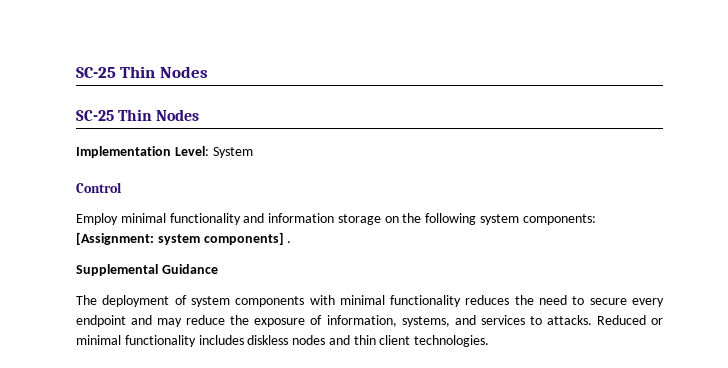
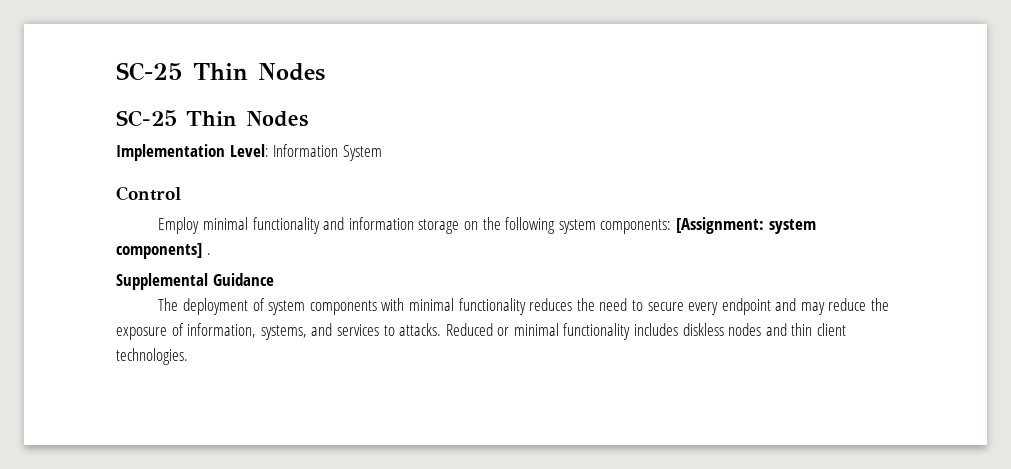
(209, 151) none -> [273,144,339,157] Information

